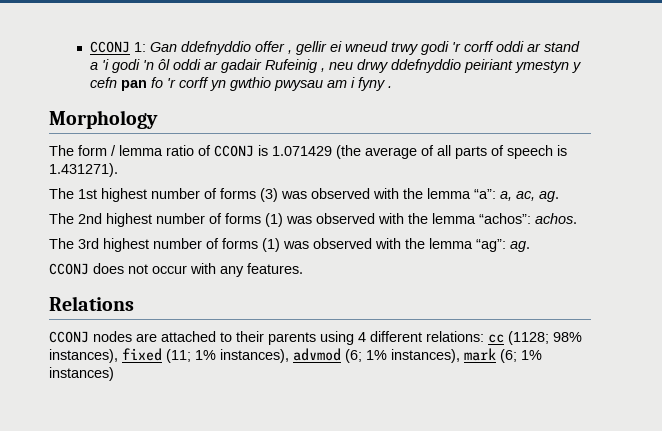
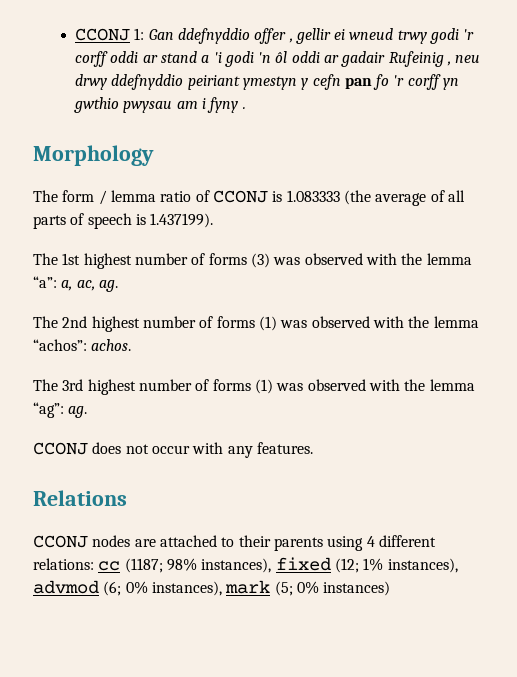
[272,146,332,156] 1.071429 -> [286,190,340,202] 1.083333
[49,163,118,177] 1.431271). -> [150,213,214,228] 1.437199).
[508,331,549,345] (1128; -> [124,558,163,573] (1187;
[166,349,191,363] (11; -> [334,558,359,573] (12;
[366,350,387,360] 1% -> [125,581,148,594] 0%
[500,349,542,363] (6; 1% -> [274,581,319,596] (5; 0%

